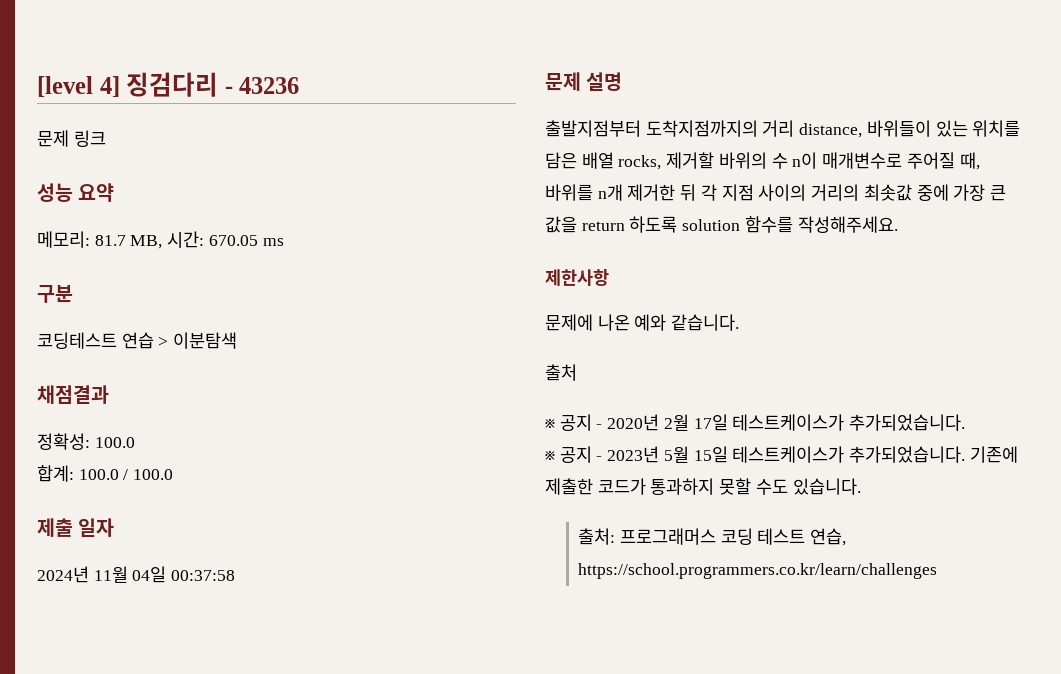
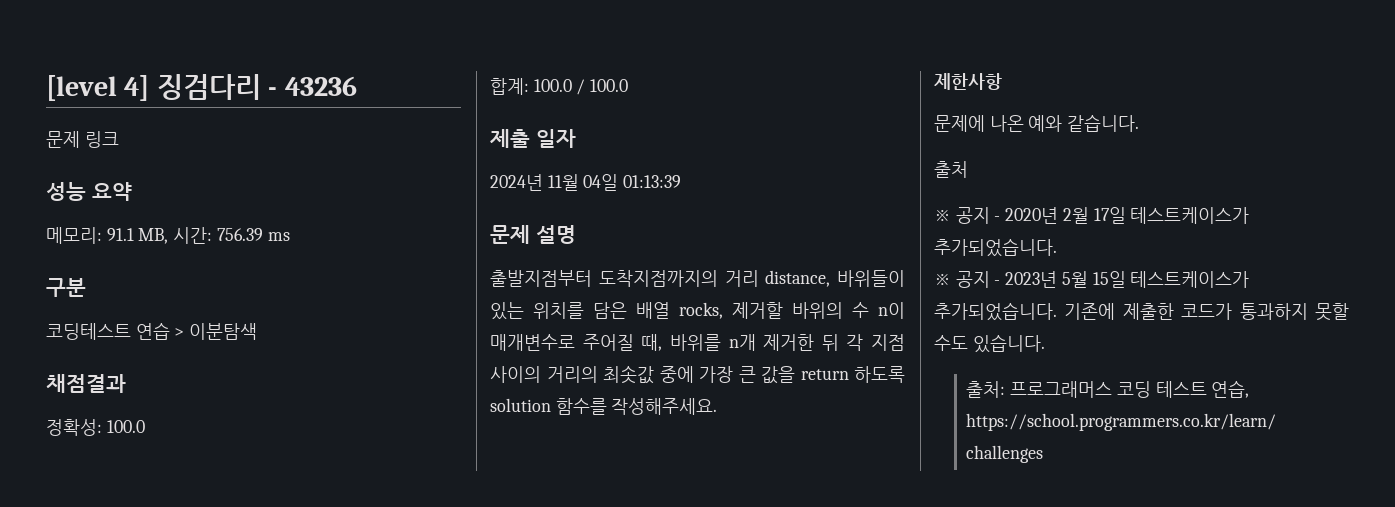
[94,235,126,246] 81.7 -> [106,228,134,241] 91.1
[208,235,258,246] 670.05 -> [216,228,263,241] 756.39
[171,570,236,581] 00:37:58 -> [623,175,682,188] 01:13:39

